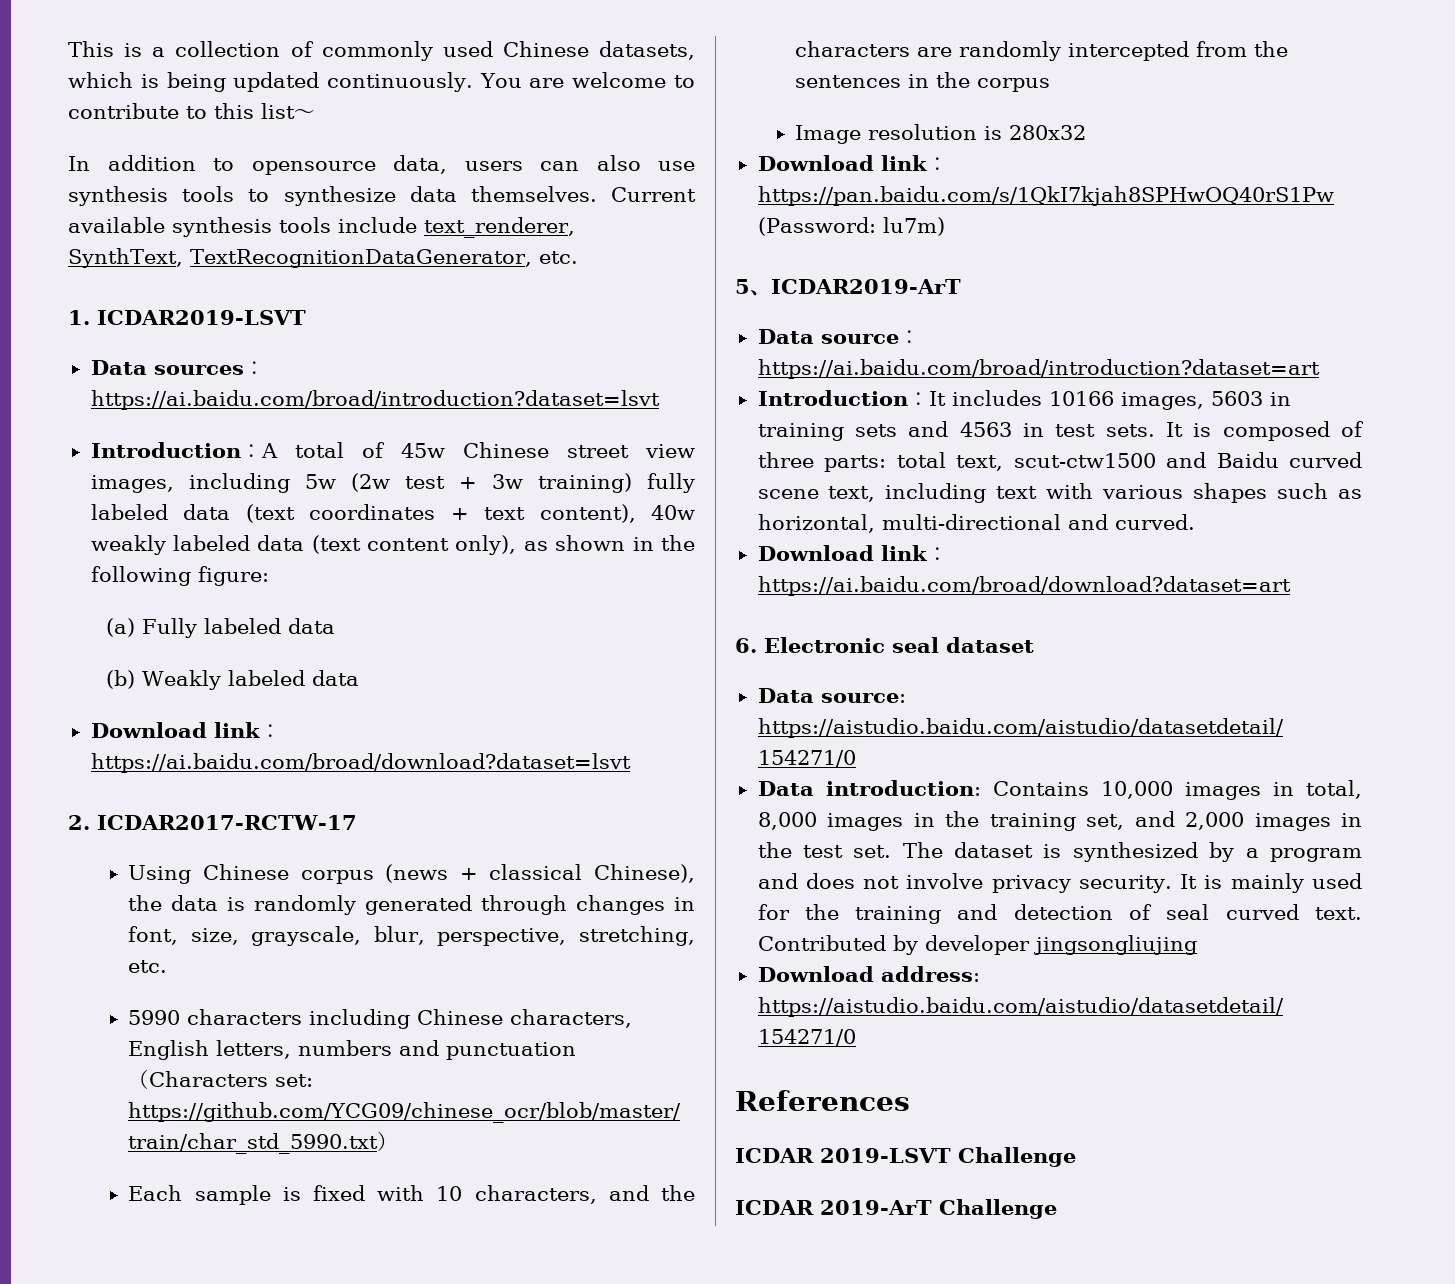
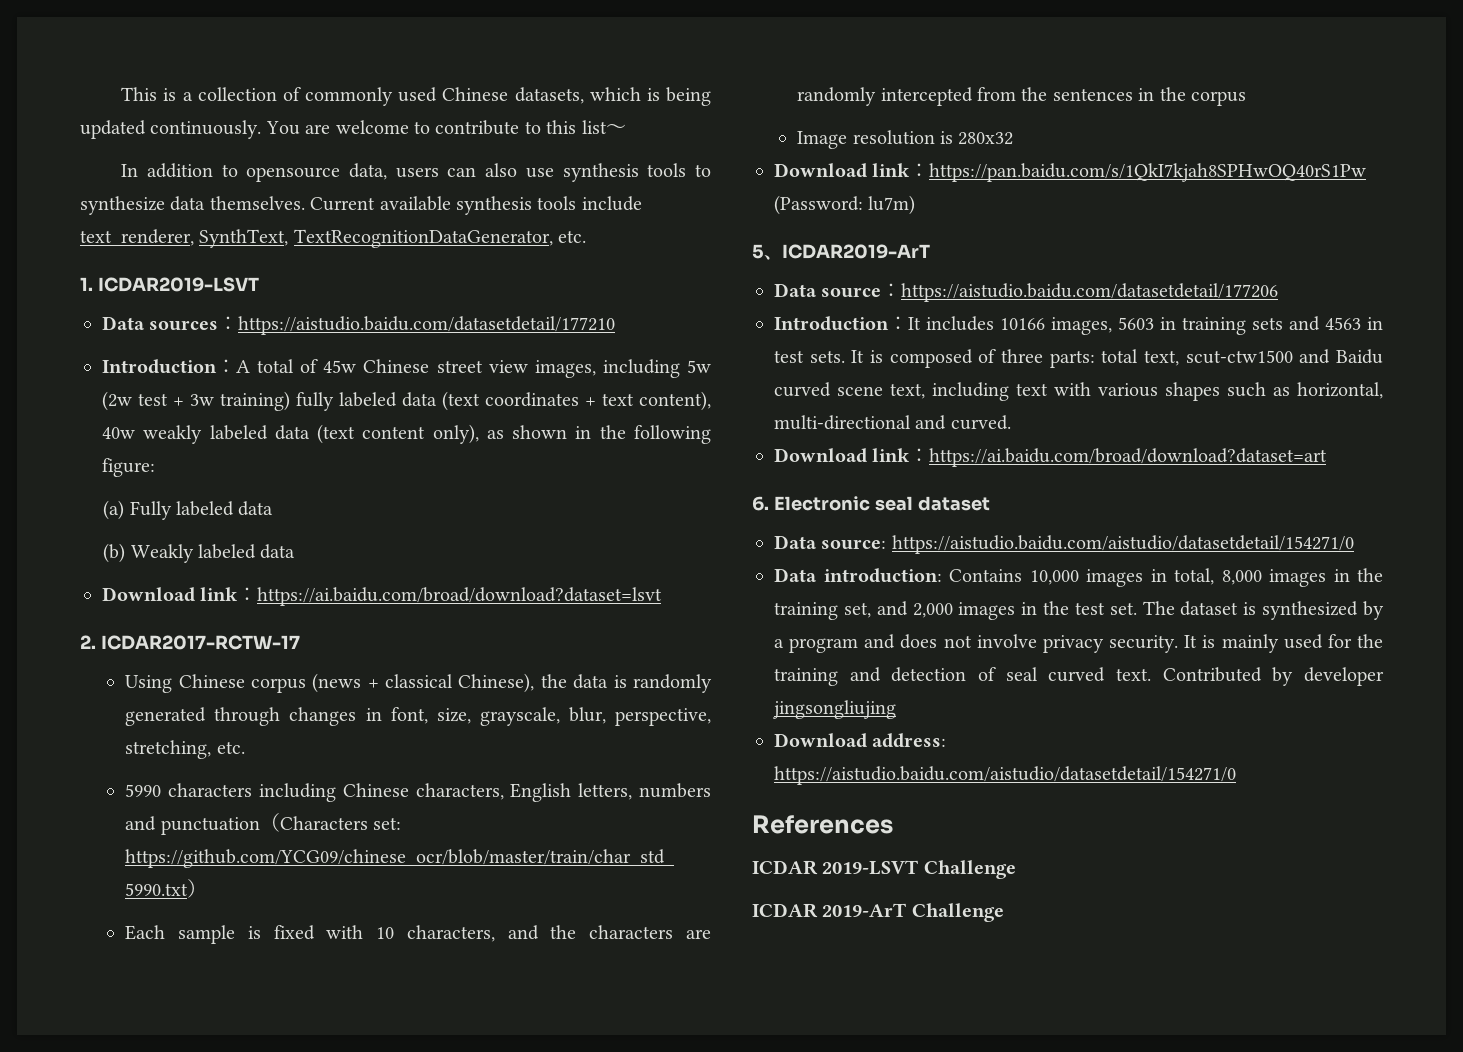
[90,390,660,410] https://ai.baidu.com/broad/introduction?dataset=lsvt -> [238,316,616,335] https://aistudio.baidu.com/datasetdetail/177210
[757,359,1320,379] https://ai.baidu.com/broad/introduction?dataset=art -> [901,283,1279,302] https://aistudio.baidu.com/datasetdetail/177206

